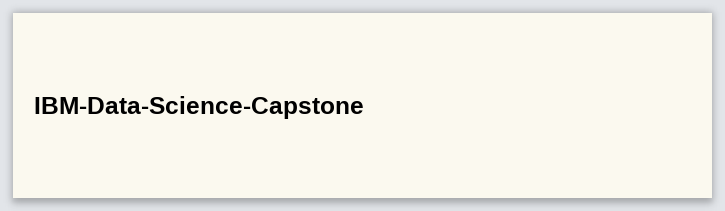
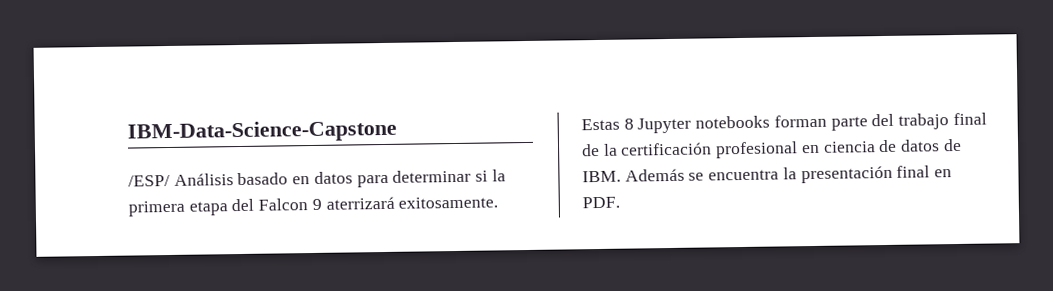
(364, 107) none -> [128,169,506,188] [128,196,499,217] [581,112,987,134] [581,138,962,159] [582,165,953,184] [582,196,620,209] // /ESP/ Análisis basado en datos para determinar si la primera etapa del Falcon 9 aterrizará exitosamente. Estas 8 Jupyter notebooks forman parte del trabajo final de la certificación profesional en ciencia de datos de IBM. Además se encuentra la presentación final en PDF.

